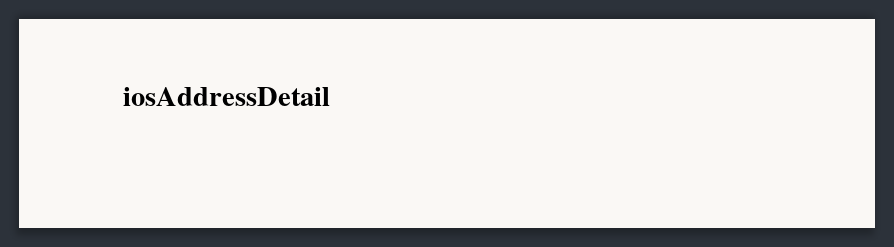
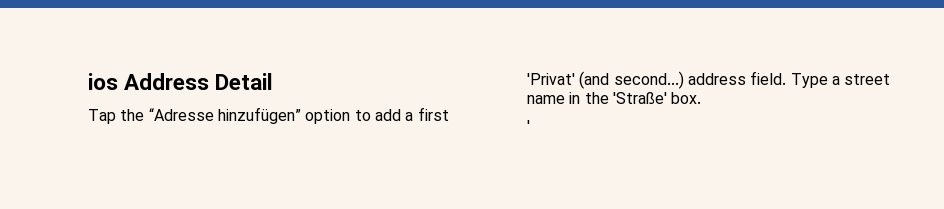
[123,87,330,106] iosAddressDetail -> [88,73,274,90] [88,107,449,124] [527,71,891,89] [527,92,702,104] [527,120,530,132] ios Address Detail // Tap the “Adresse hinzufügen” option to add a first 'Privat' (and second...) address field. Type a street name in the 'Straße' box. // '

